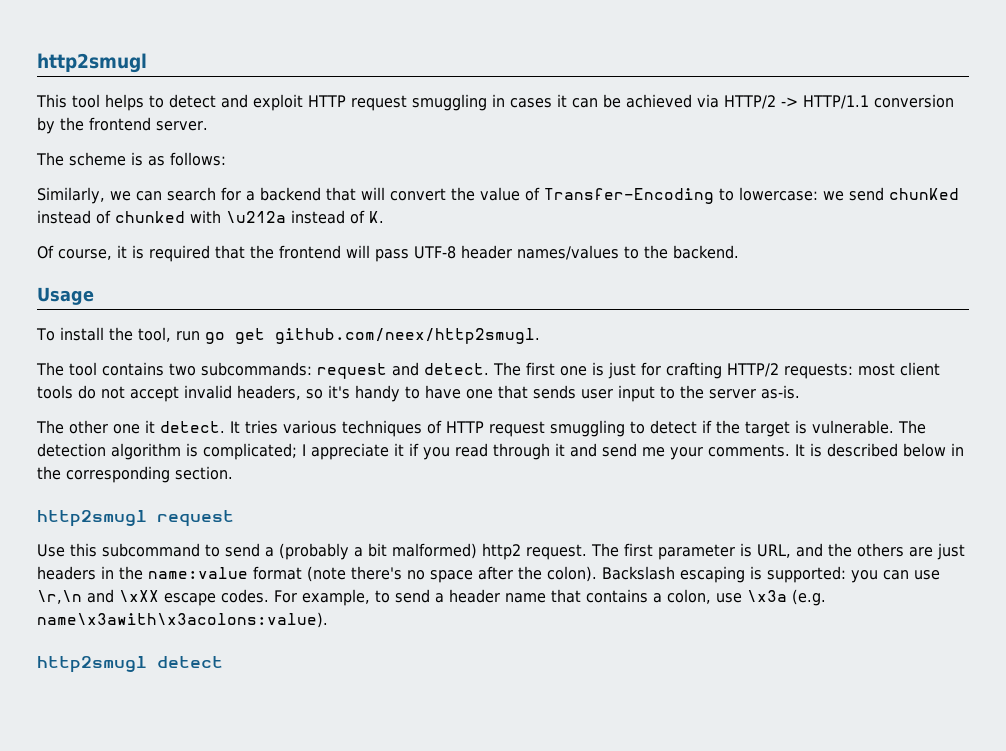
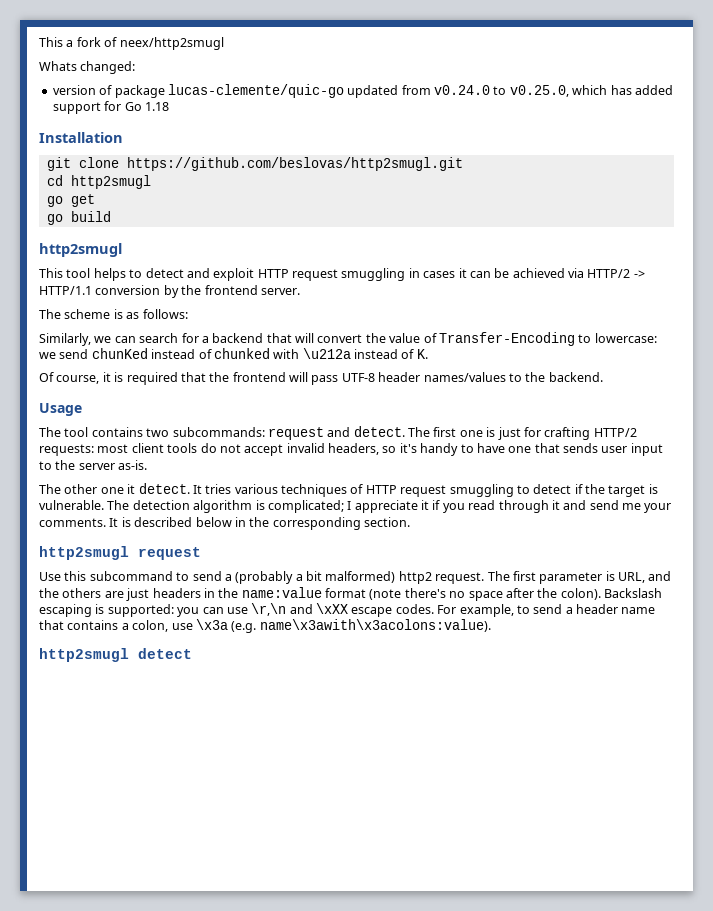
(37, 63) none -> [39,37,224,50] [39,61,136,74] [52,84,673,98] [52,101,169,114] [39,132,123,143] [46,157,463,171] [46,175,151,189] [46,194,95,207] [46,211,111,225] This a fork of neex/http2smugl // Whats changed: // version of package lucas-clemente/quic-go updated from v0.24.0 to v0.25.0, which has added support for Go 1.18 // Installation // git clone https://github.com/beslovas/http2smugl.git // cd http2smugl // go get // go build //
[36,327,540,344] // To install the tool, run go get github.com/neex/http2smugl. -> (82, 409) none

